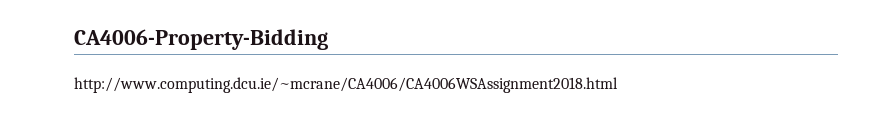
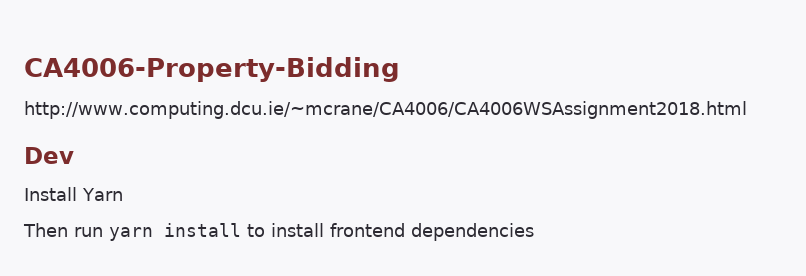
(618, 85) none -> [24,147,74,164] [24,187,123,201] [23,223,534,241] // Dev // Install Yarn // Then run yarn install to install frontend dependencies

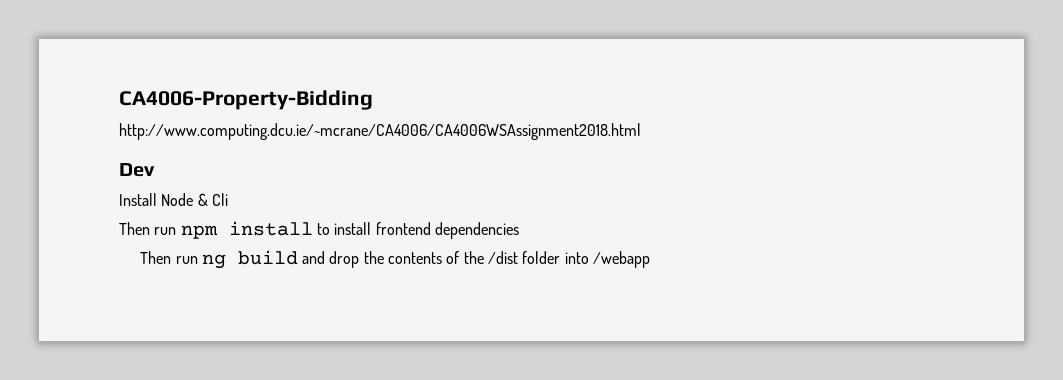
[82,188,123,201] [23,223,153,241] Yarn // Then run yarn -> [161,193,228,206] [119,222,218,239] Node & Cli // Then run npm
(534, 232) none -> [140,250,651,269] // Then run ng build and drop the contents of the /dist folder into /webapp

